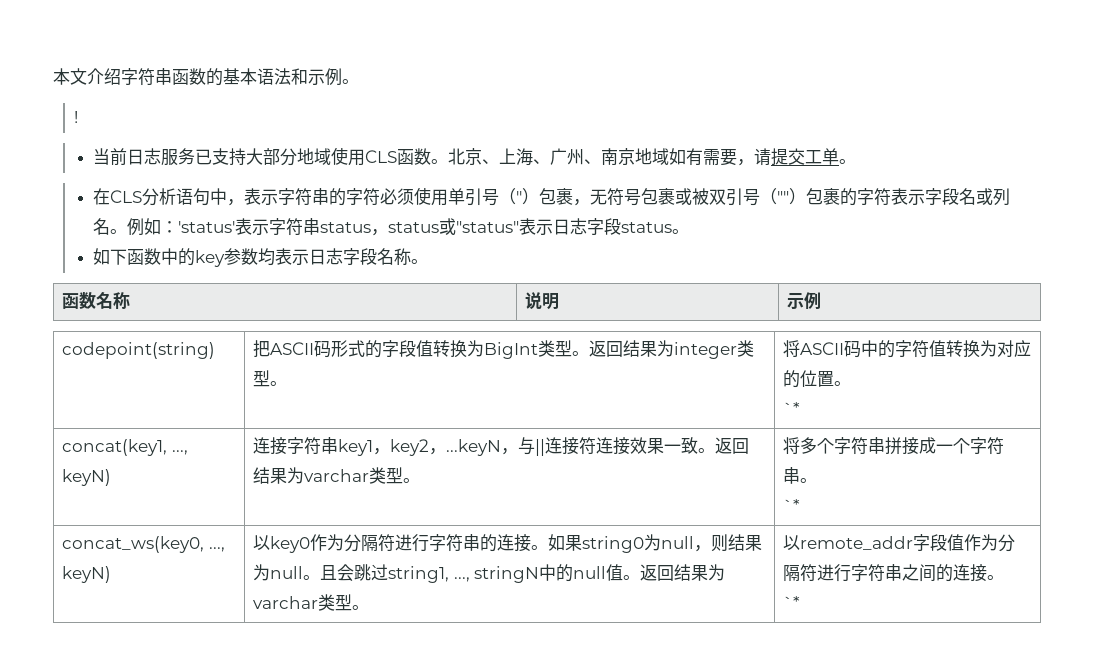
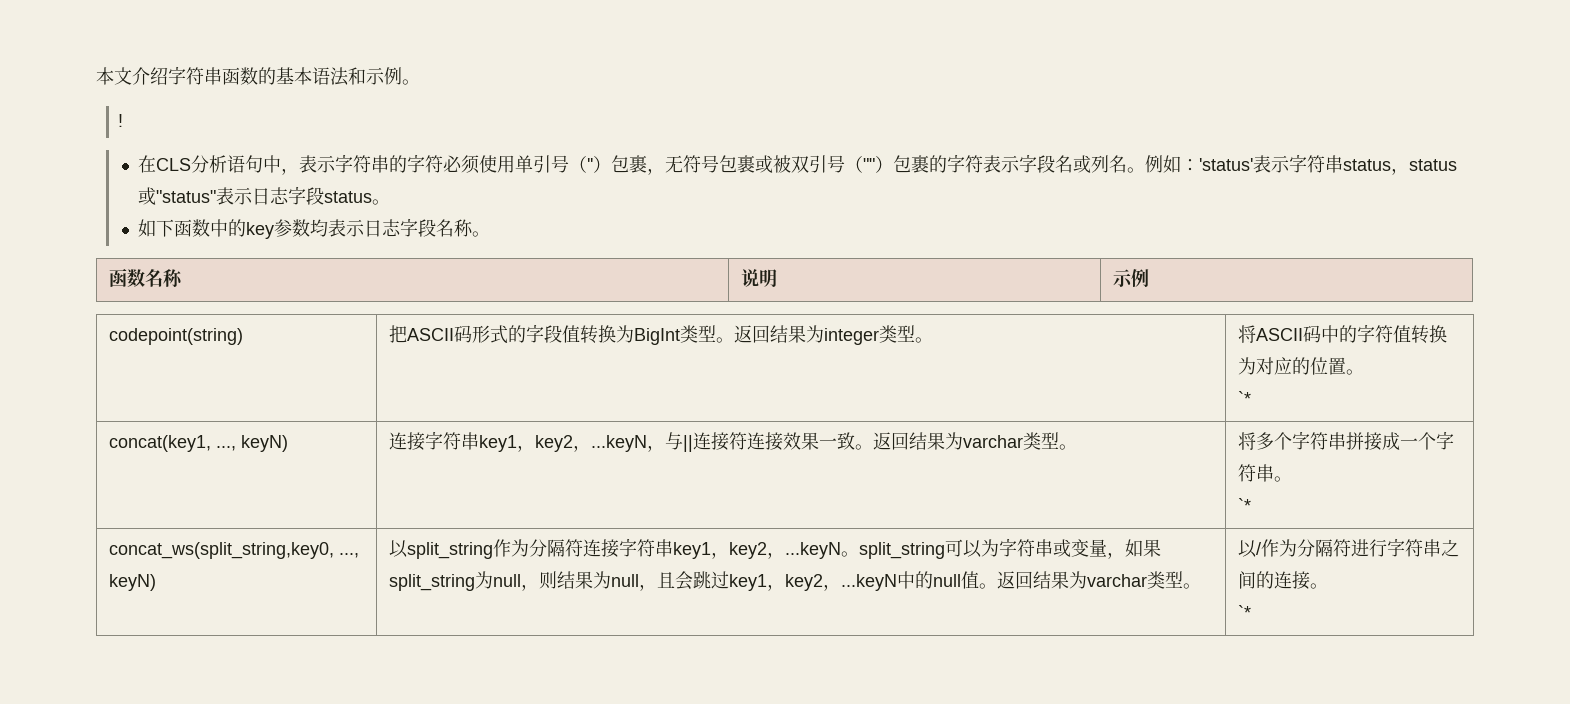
[93,147,857,166] // 当前日志服务已支持大部分地域使用CLS函数。北京、上海、广州、南京地域如有需要，请提交工单。 -> (124, 120) none
[62,536,205,553] concat_ws(key0, -> [109,542,335,559] concat_ws(split_string,key0,
[270,534,645,553] key0作为分隔符进行字符串的连接。如果string0 -> [407,538,1162,559] [389,574,476,591] split_string作为分隔符连接字符串key1，key2，...keyN。split_string可以为字符串或变量，如果split_string
[303,575,321,580] 。 -> [639,584,658,591] ，
[388,566,540,583] string1, ..., stringN -> [729,574,898,591] key1，key2，...keyN
[800,534,965,551] remote_addr字段值 -> [1256,542,1262,555] /

